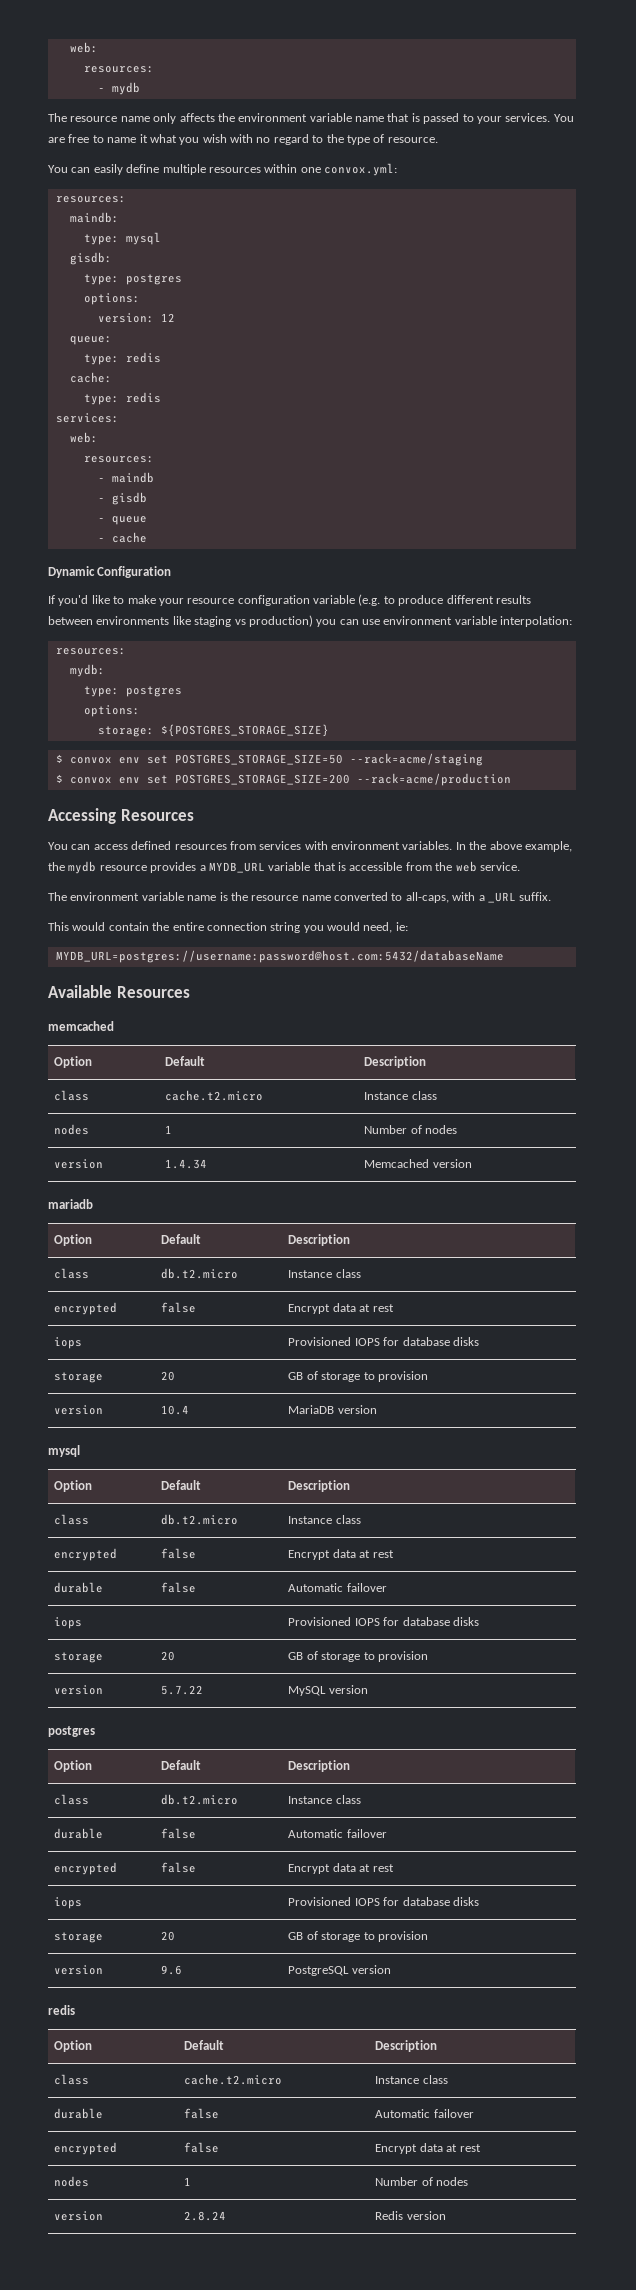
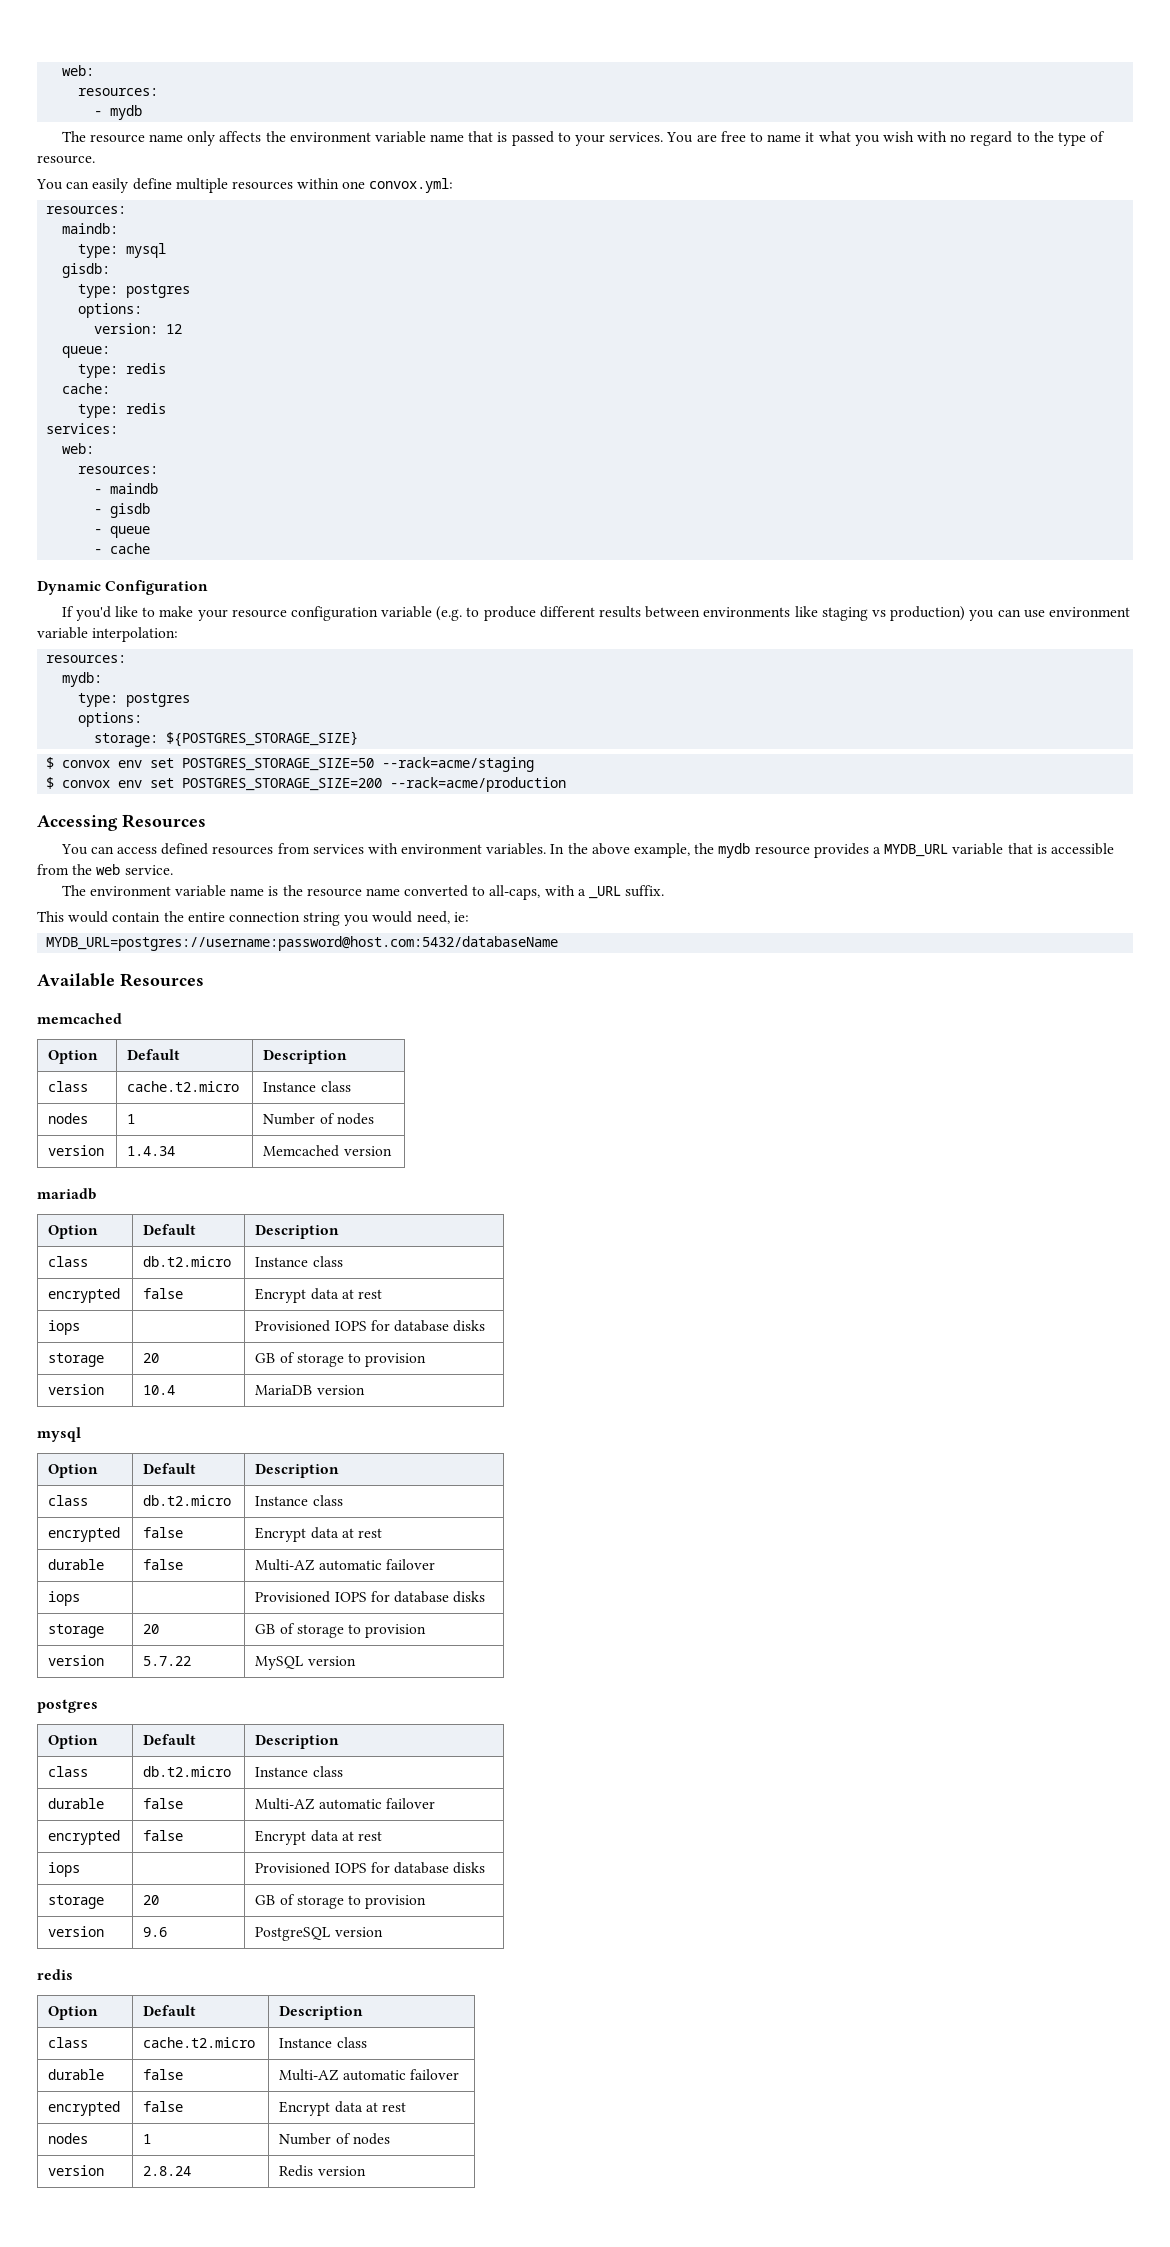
[288,1583,344,1592] Automatic -> [255,1559,382,1571] Multi-AZ automatic
[288,1829,344,1838] Automatic -> [255,1798,382,1810] Multi-AZ automatic
[375,2109,431,2118] Automatic -> [279,2069,406,2081] Multi-AZ automatic

